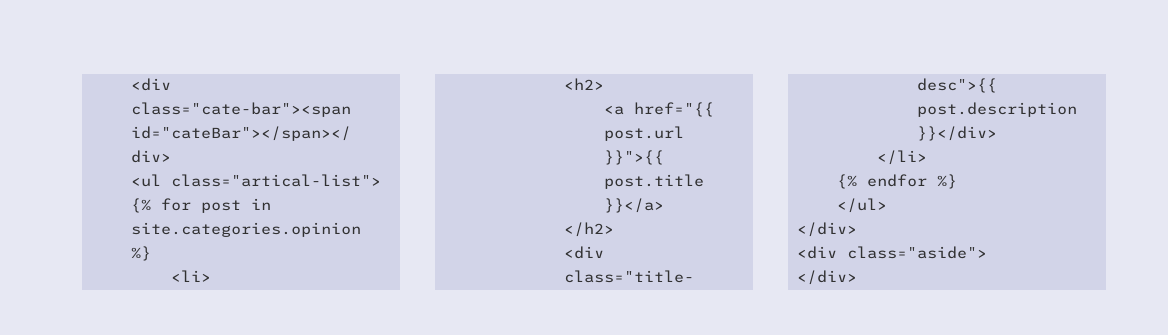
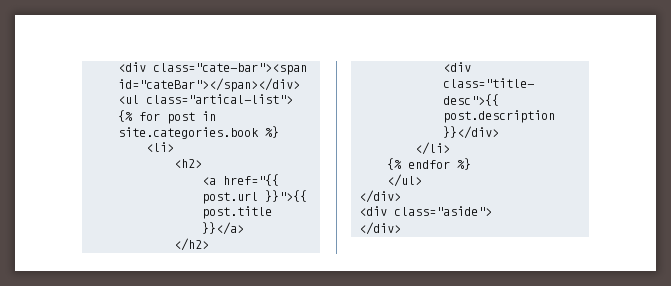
[131,222,362,237] site.categories.opinion -> [118,127,260,139] site.categories.book

